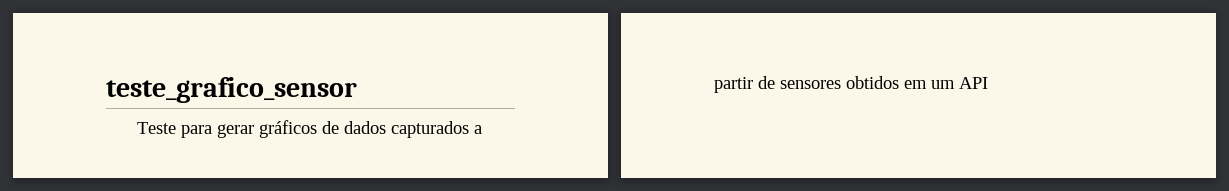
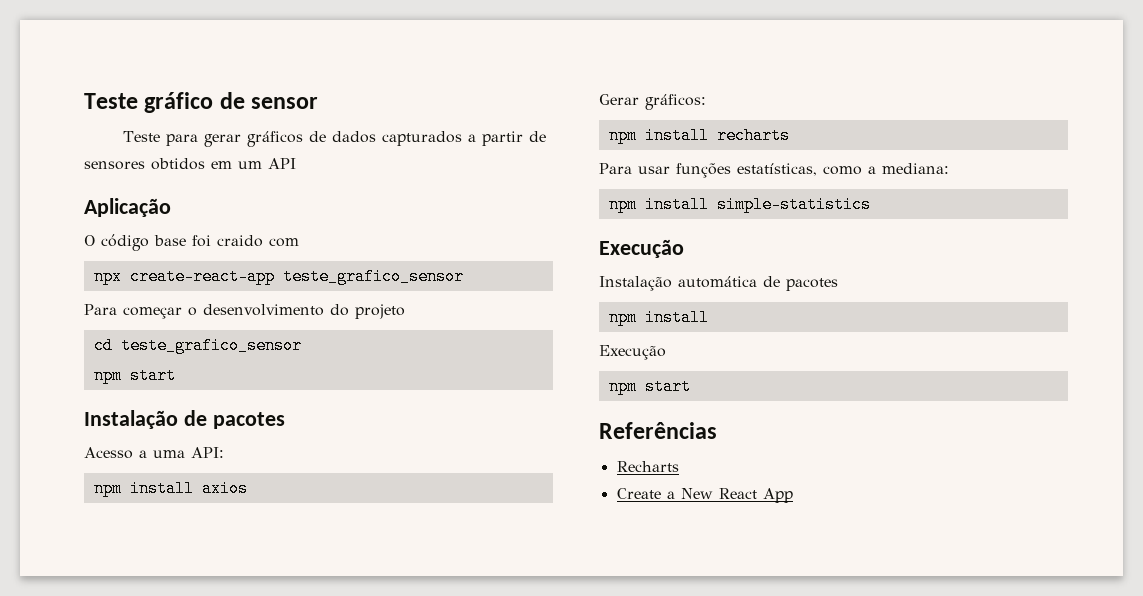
[106,77,357,103] teste_grafico_sensor -> [84,92,319,113] Teste gráfico de sensor
(988, 83) none -> [84,198,171,217] [84,234,299,251] [93,268,464,285] [84,304,405,319] [93,337,302,354] [93,367,176,384] [84,410,285,429] [84,447,224,459] [93,480,248,497] [599,94,706,110] [608,127,790,144] [599,163,949,178] [608,196,871,213] [599,239,684,258] [599,276,838,291] [608,309,709,326] [599,345,666,360] [608,378,691,395] [599,422,717,439] [616,461,679,472] [616,488,793,503] // Aplicação // O código base foi craido com // npx create-react-app teste_grafico_sensor // Para começar o desenvolvimento do projeto // cd teste_grafico_sensor // npm start // Instalação de pacotes // Acesso a uma API: // npm install axios // Gerar gráficos: // npm install recharts // Para usar funções estatísticas, como a mediana: // npm install simple-statistics // Execução // Instalação automática de pacotes // npm install // Execução // npm start // Referências // Recharts // Create a New React App

